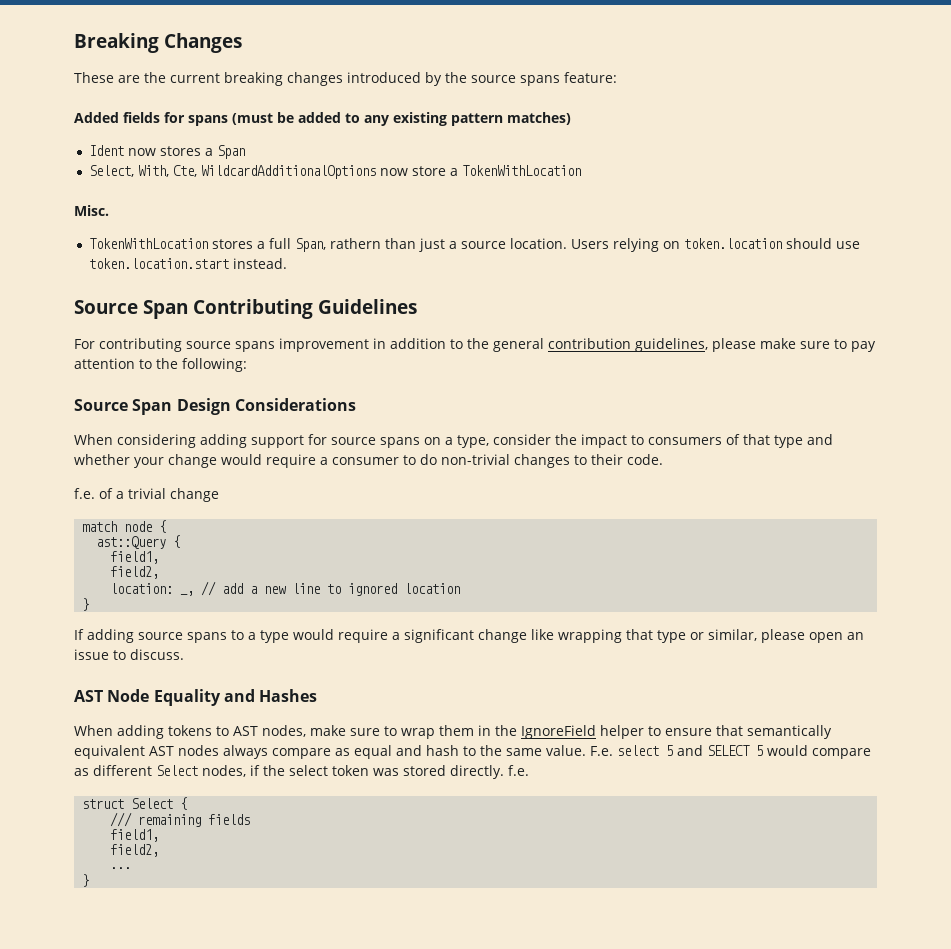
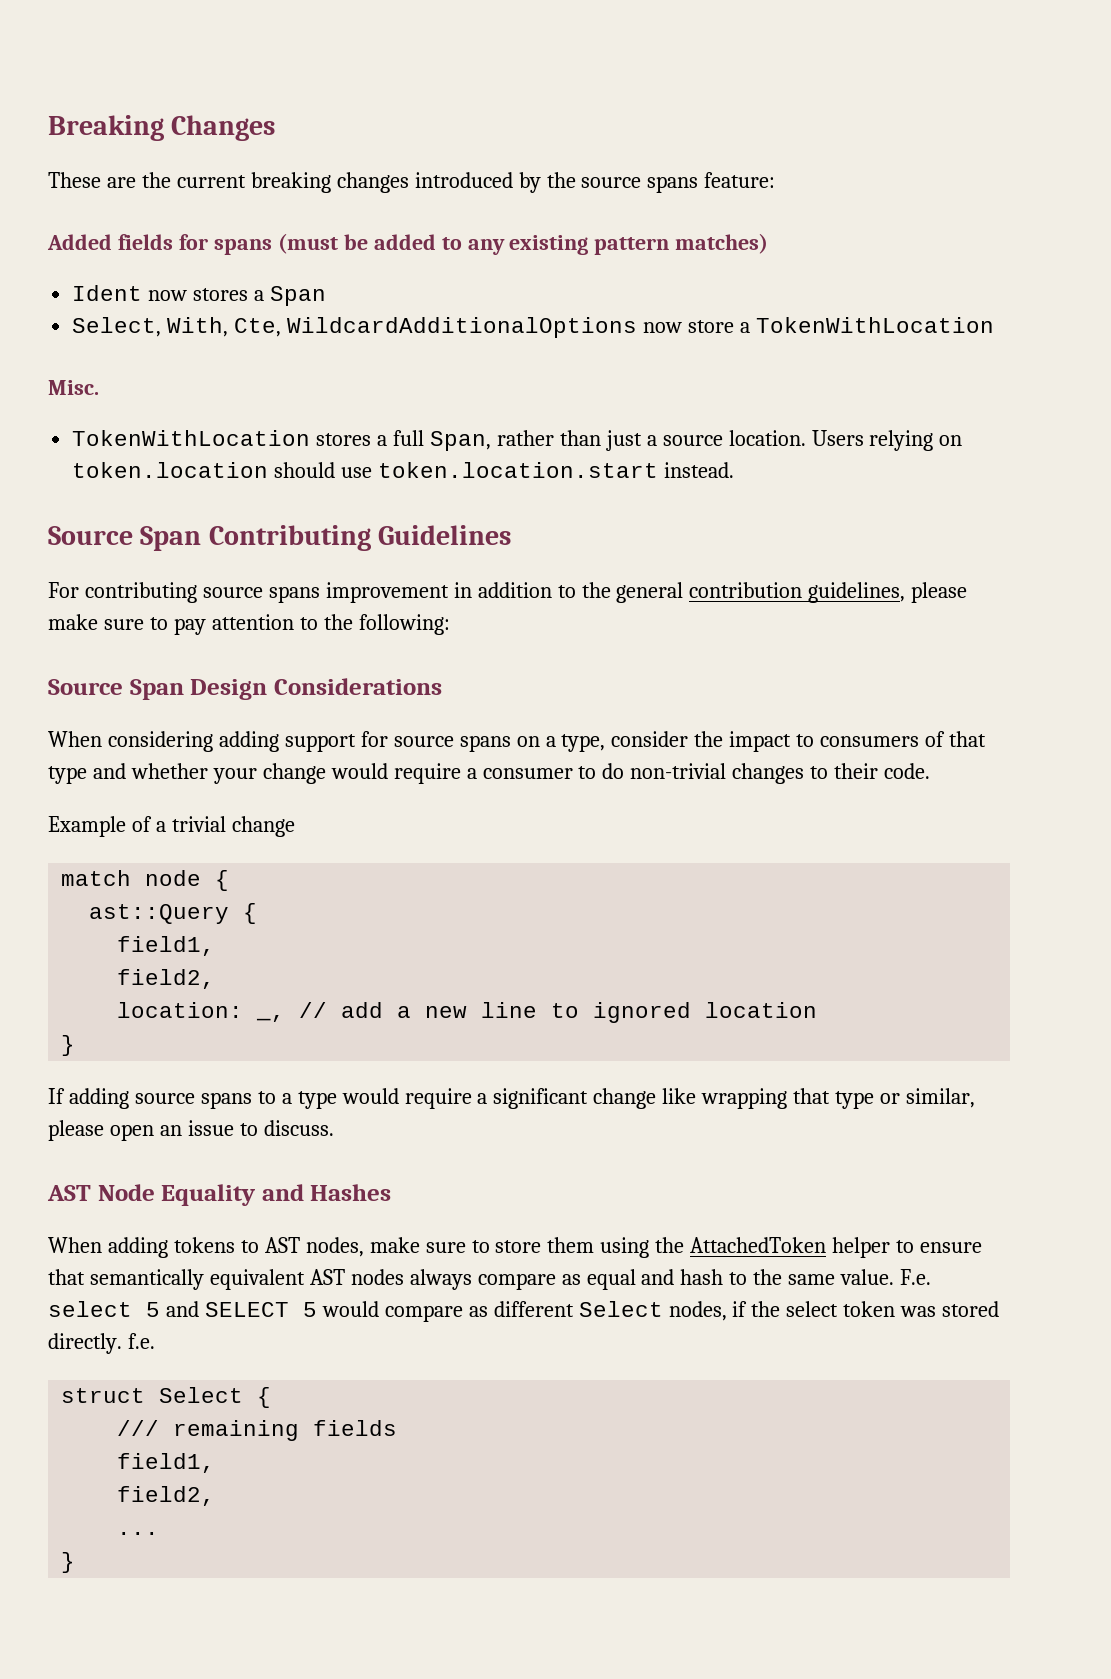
[330,238,382,249] rathern -> [496,430,554,446] rather
[74,488,95,499] f.e. -> [48,816,126,837] Example
[401,725,596,739] wrap them in the IgnoreField -> [495,1237,827,1258] store them using the AttachedToken

